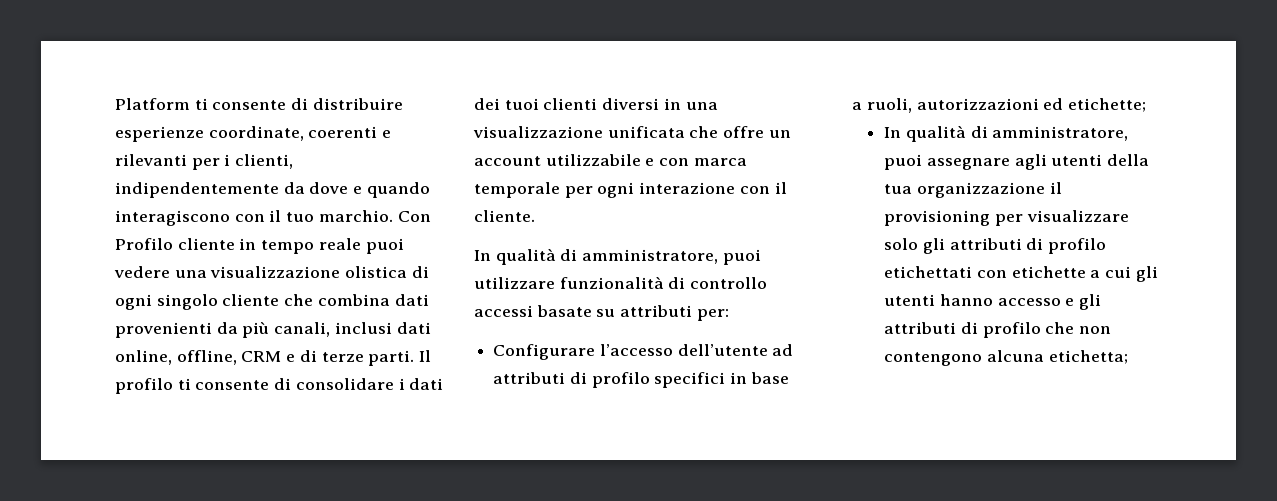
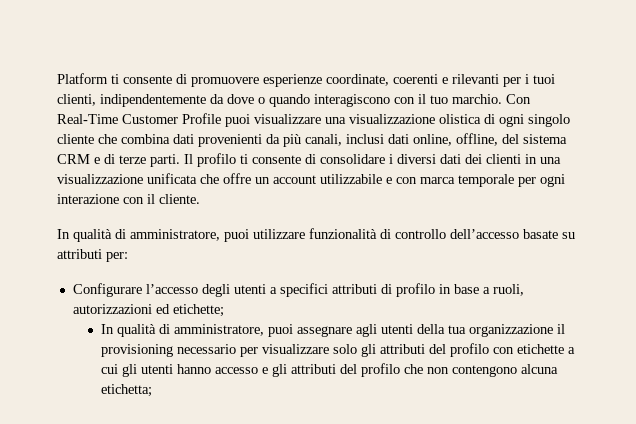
[312,98,403,110] distribuire -> [191,77,259,87] promuovere
(231, 160) none -> [533,74,555,84] tuoi
[353,186,363,194] e -> [258,97,265,104] o
[115,238,404,254] [114,266,170,278] Profilo cliente in tempo reale puoi vedere -> [57,113,321,127] Real-Time Customer Profile puoi visualizzare
(237, 357) none -> [502,134,567,144] del sistema
(405, 384) none -> [397,154,436,164] diversi
[504,98,660,110] tuoi clienti diversi -> [486,154,521,164] clienti
[474,305,533,317] accessi -> [450,229,519,239] dell’accesso
[677,344,794,356] [493,372,726,388] dell’utente ad attributi di profilo specifici -> [201,283,435,297] degli utenti a specifici attributi di profilo
(991, 218) none -> [177,344,237,354] necessario
[1026,238,1107,254] [884,266,973,278] di profilo etichettati -> [429,343,490,357] del profilo
[960,322,978,334] di -> [340,364,358,374] del

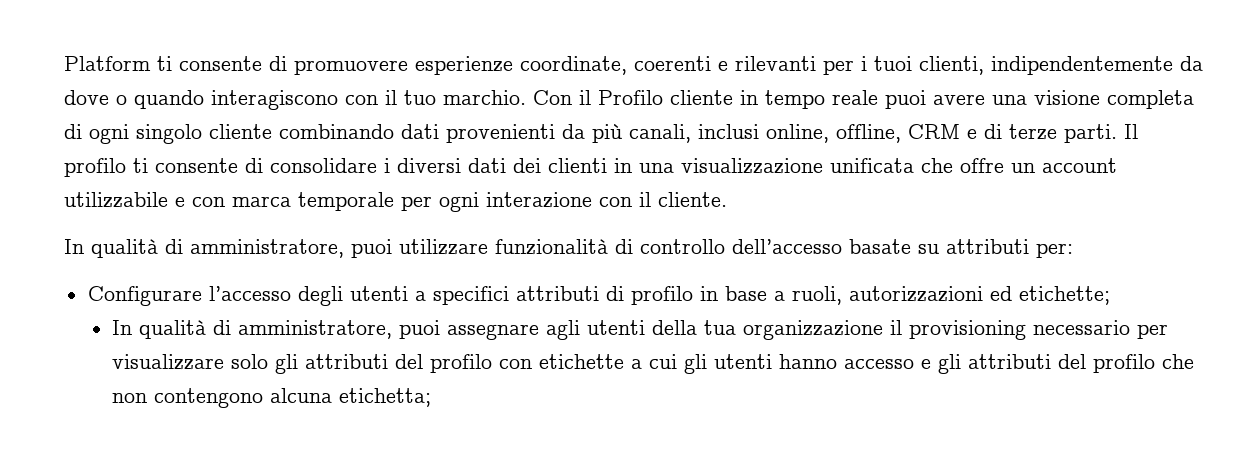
[57,113,481,127] Real-Time Customer Profile puoi visualizzare una visualizzazione olistica -> [579,90,1194,109] il Profilo cliente in tempo reale puoi avere una visione completa
[98,134,170,144] che combina -> [279,124,394,139] combinando
[388,134,409,144] dati -> (759, 131) none
[502,134,567,144] del sistema -> (901, 133) none

